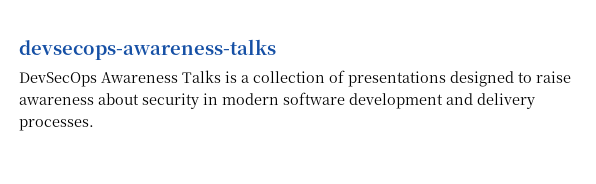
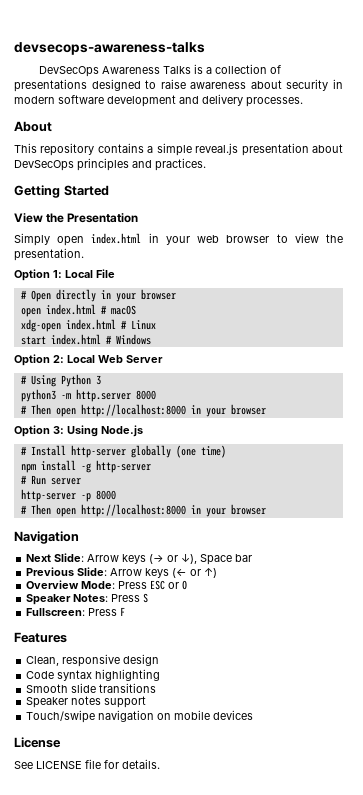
(94, 125) none -> [14,121,52,132] [14,143,343,156] [14,158,206,171] [14,185,109,198] [14,213,139,223] [14,233,344,246] [14,248,84,261] [14,269,115,281] [20,289,176,302] [20,304,136,317] [20,319,156,332] [20,334,151,345] [14,354,163,366] [20,374,101,387] [20,389,156,402] [20,404,266,417] [14,425,143,437] [20,445,226,458] [20,460,151,473] [20,475,81,485] [20,489,116,502] [20,504,266,517] [14,531,79,544] [26,553,253,565] [26,567,218,578] [26,580,188,590] [26,593,149,605] [26,607,126,616] [14,632,67,643] [26,654,160,667] [26,669,161,681] [26,683,157,693] [26,696,147,708] [26,710,254,723] [14,737,61,748] [14,759,160,769] // About // This repository contains a simple reveal.js presentation about DevSecOps principles and practices. // Getting Started // View the Presentation // Simply open index.html in your web browser to view the presentation. // Option 1: Local File // # Open directly in your browser // open index.html # macOS // xdg-open index.html # Linux // start index.html # Windows // Option 2: Local Web Server // # Using Python 3 // python3 -m http.server 8000 // # Then open http://localhost:8000 in your browser // Option 3: Using Node.js // # Install http-server globally (one time) // npm install -g http-server // # Run server // http-server -p 8000 // # Then open http://localhost:8000 in your browser // Navigation // Next Slide: Arrow keys (→ or ↓), Space bar // Previous Slide: Arrow keys (← or ↑) // Overview Mode: Press ESC or O // Speaker Notes: Press S // Fullscreen: Press F // Features // Clean, responsive design // Code syntax highlighting // Smooth slide transitions // Speaker notes support // Touch/swipe navigation on mobile devices // License // See LICENSE file for details.

